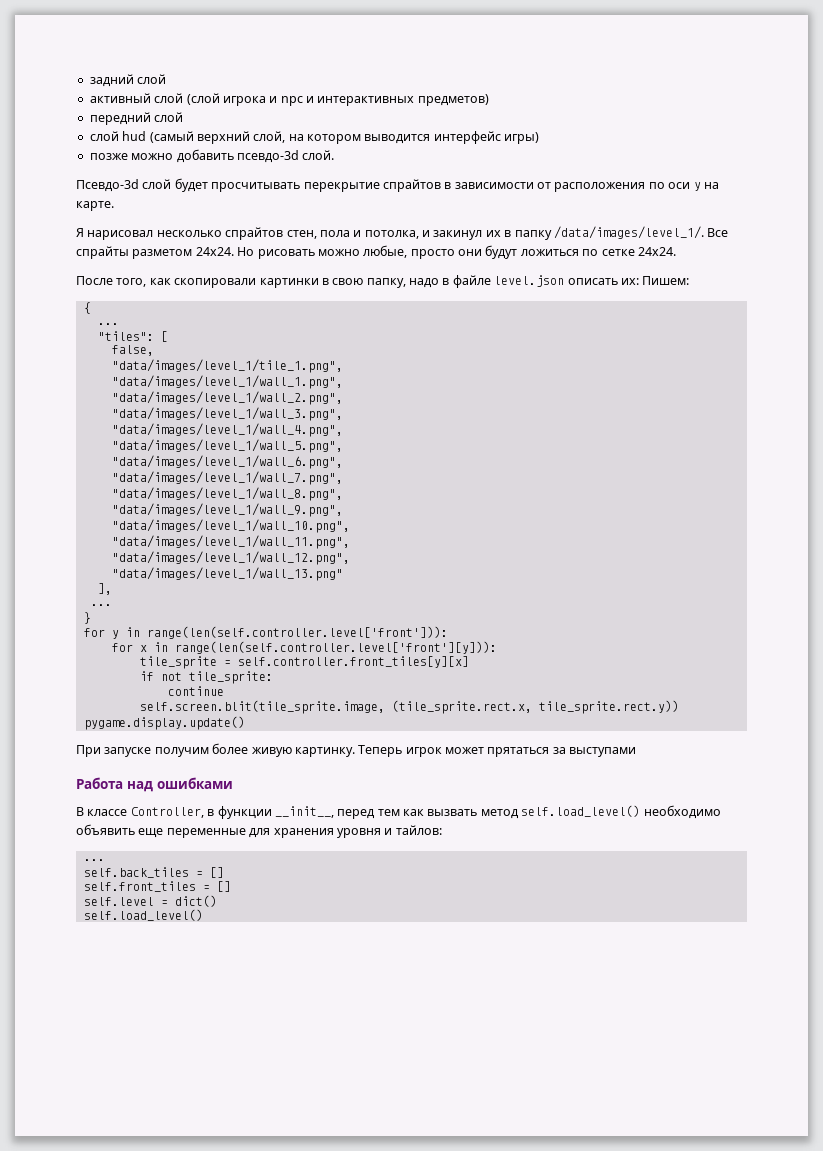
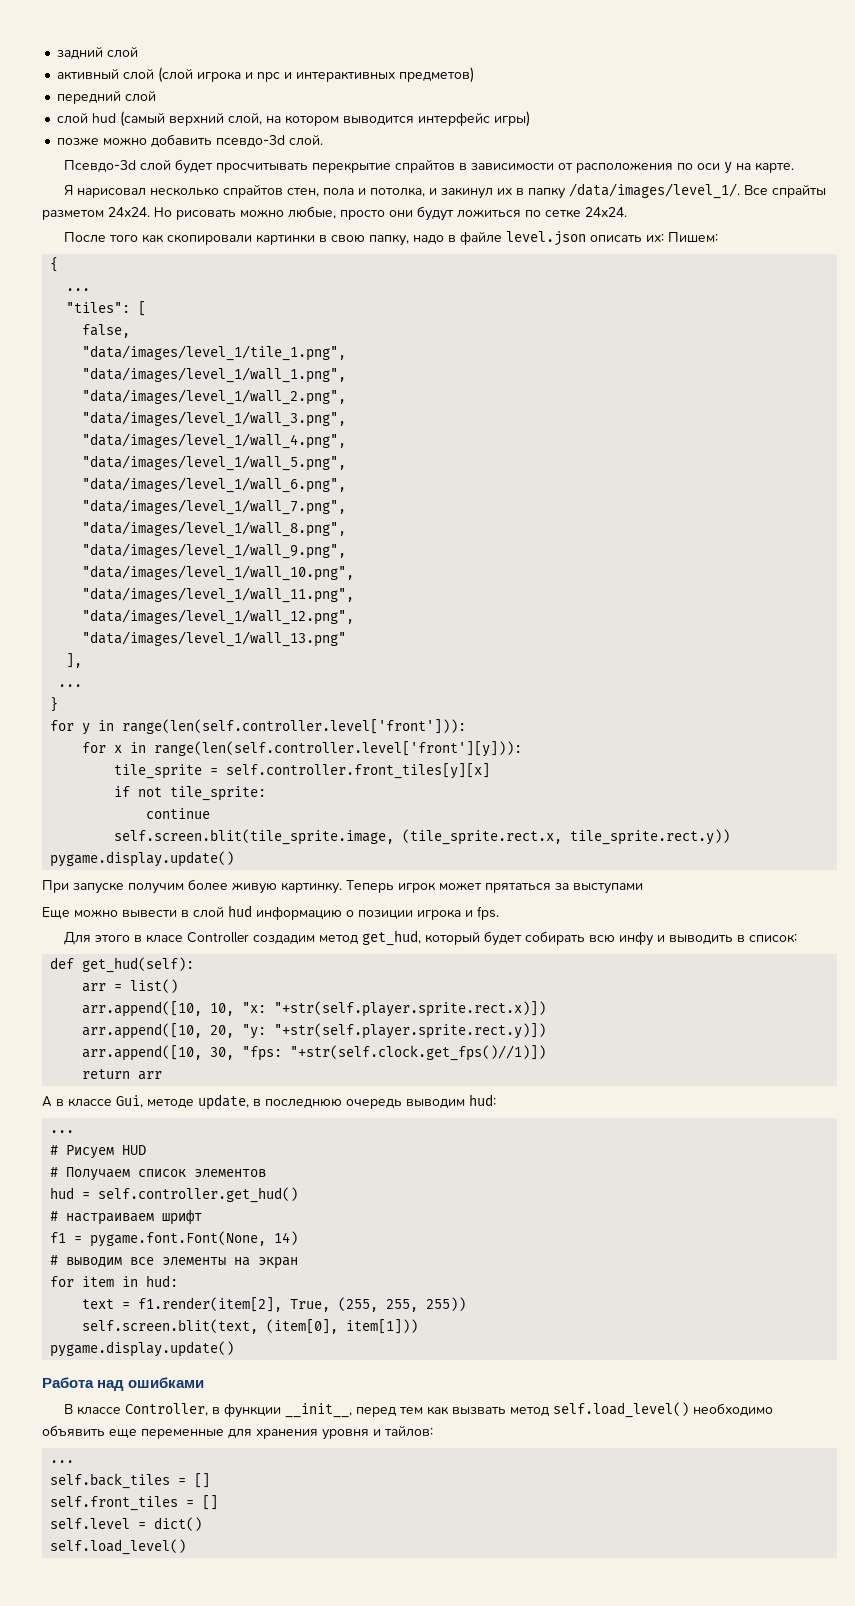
[116,278,147,287] того, -> [108,235,138,242] того
(637, 752) none -> [42,905,499,920] [63,930,797,946] [50,957,195,973] [82,979,179,993] [82,1001,547,1017] [82,1023,547,1039] [82,1045,547,1061] [82,1069,163,1080] [42,1094,496,1110] [50,1130,75,1133] [50,1145,147,1159] [50,1167,267,1181] [50,1187,299,1203] [50,1209,203,1225] [50,1231,299,1247] [50,1255,299,1269] [50,1275,179,1287] [82,1297,467,1312] [82,1319,419,1334] [50,1341,235,1357] // Еще можно вывести в слой hud информацию о позиции игрока и fps. // Для этого в класе Controller создадим метод get_hud, который будет собирать всю инфу и выводить в список: // def get_hud(self): // arr = list() // arr.append([10, 10, "x: "+str(self.player.sprite.rect.x)]) // arr.append([10, 20, "y: "+str(self.player.sprite.rect.y)]) // arr.append([10, 30, "fps: "+str(self.clock.get_fps()//1)]) // return arr // А в классе Gui, методе update, в последнюю очередь выводим hud: // ... // # Рисуем HUD // # Получаем список элементов // hud = self.controller.get_hud() // # настраиваем шрифт // f1 = pygame.font.Font(None, 14) // # выводим все элементы на экран // for item in hud: // text = f1.render(item[2], True, (255, 255, 255)) // self.screen.blit(text, (item[0], item[1])) // pygame.display.update()

